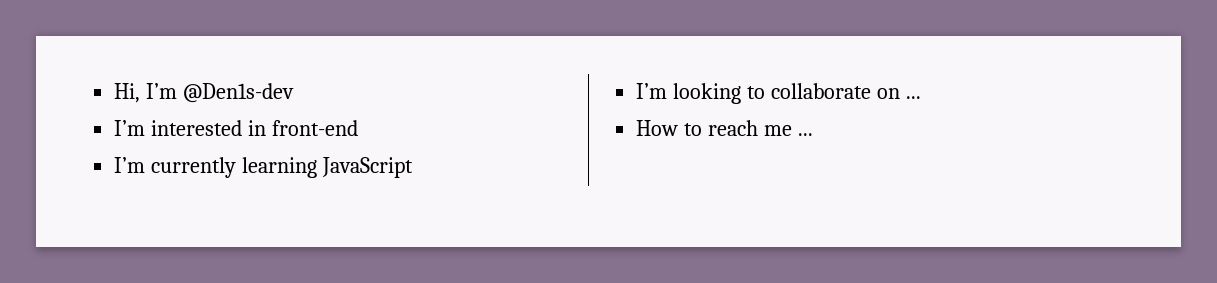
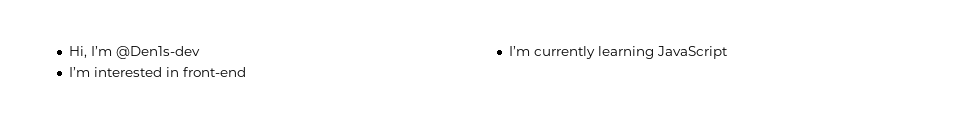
[636,83,921,104] [636,120,813,136] // I’m looking to collaborate on ... // How to reach me ... -> (728, 52) none

